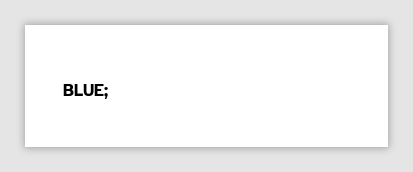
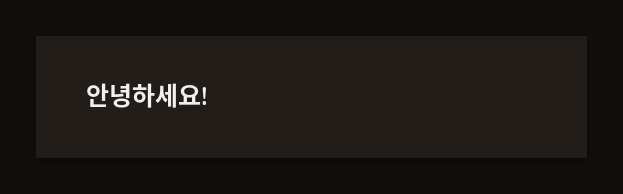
[63,84,108,99] BLUE; -> [86,83,208,108] 안녕하세요!

